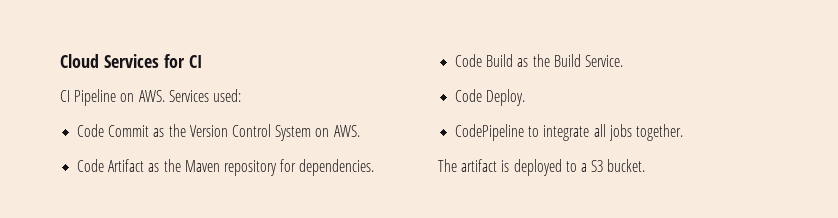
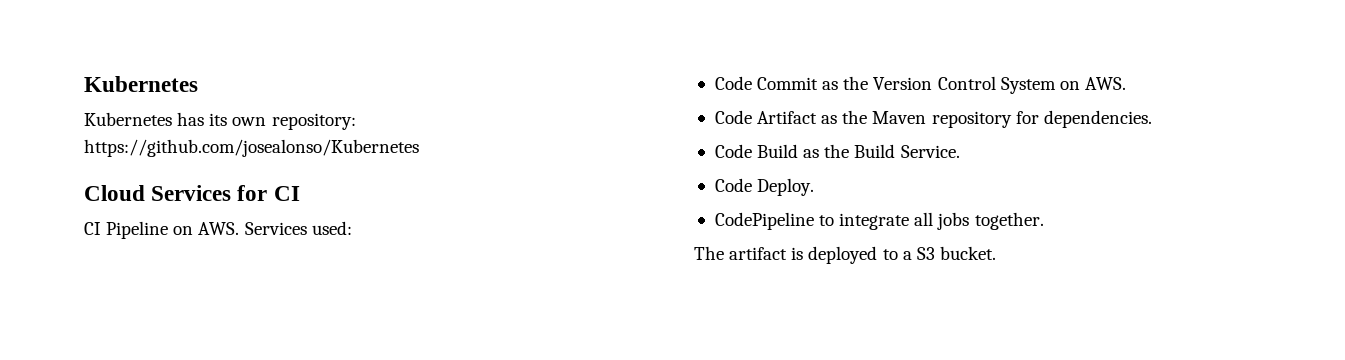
(60, 61) none -> [84,76,198,92] [84,112,356,130] [84,139,419,157] Kubernetes // Kubernetes has its own repository: https://github.com/josealonso/Kubernetes //

